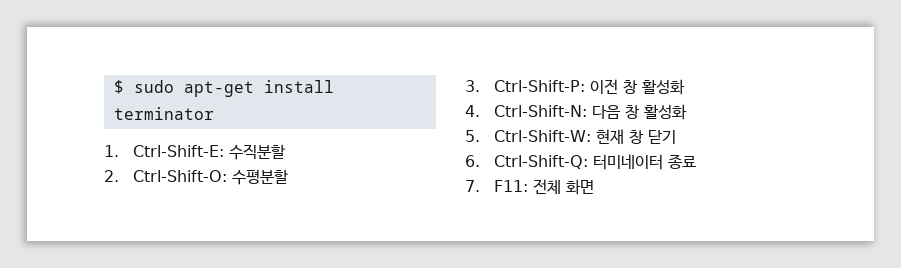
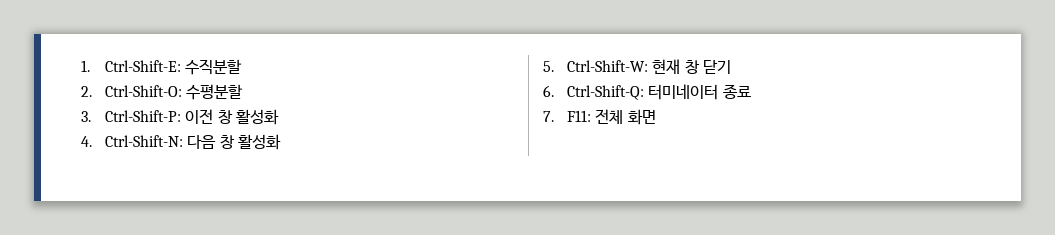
[113,80,334,97] [113,107,214,120] $ sudo apt-get install terminator // -> (81, 66) none

